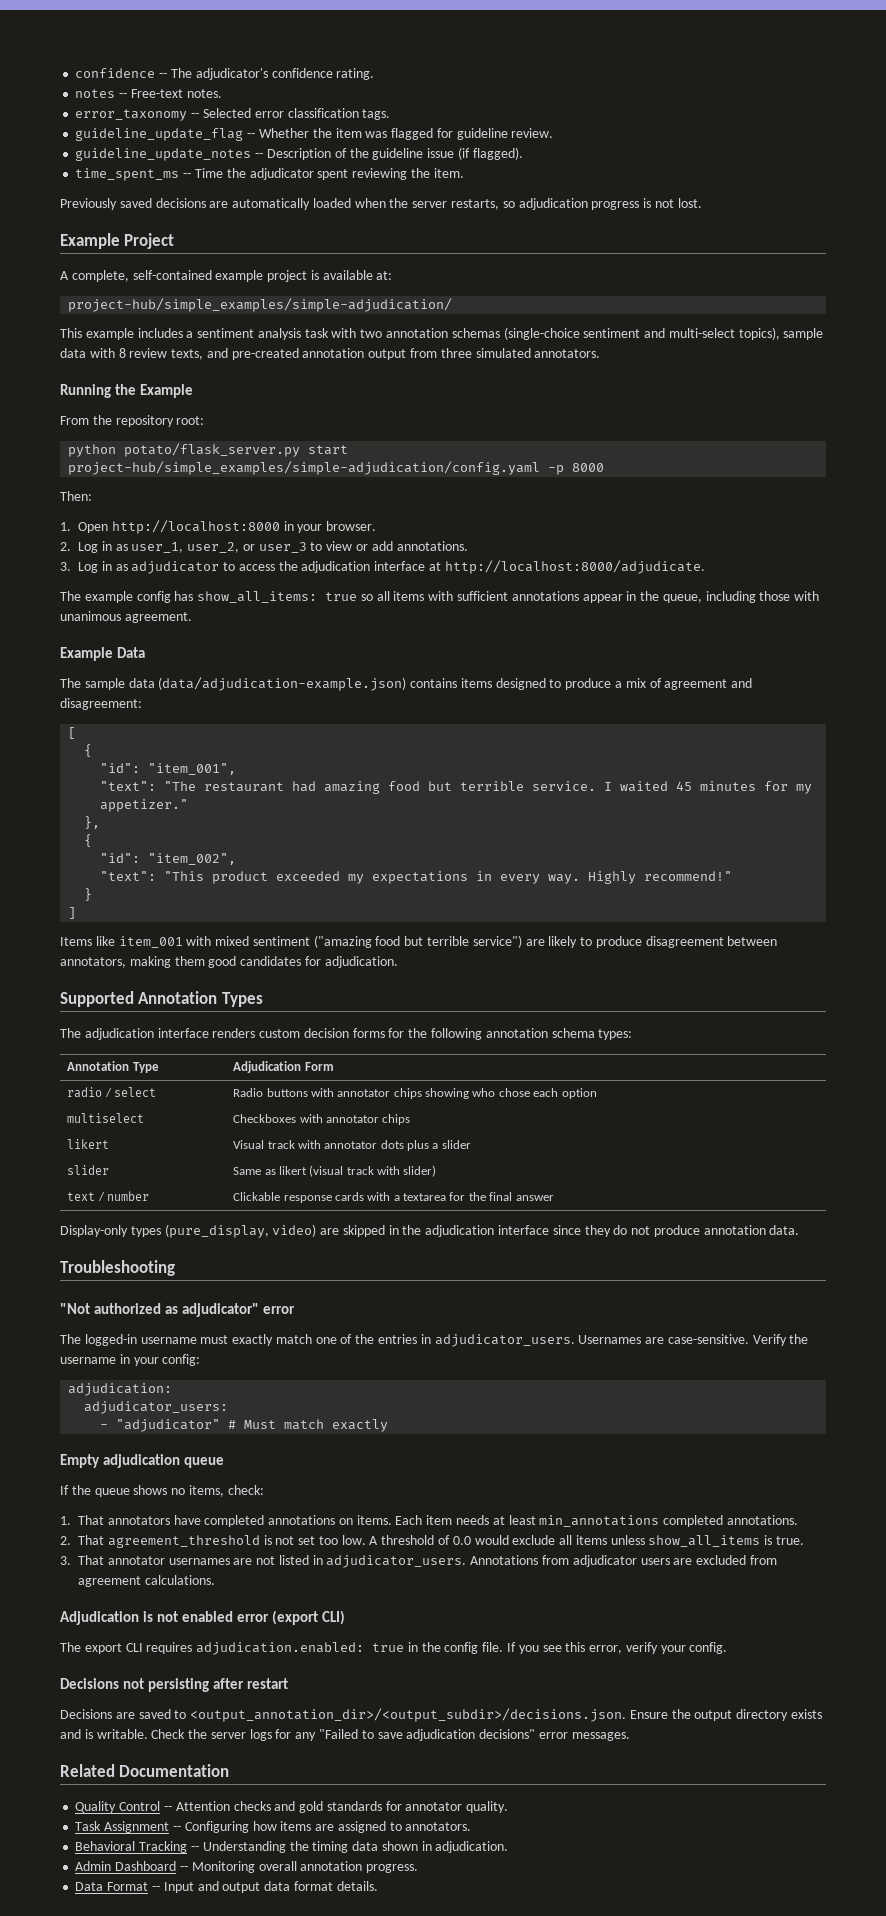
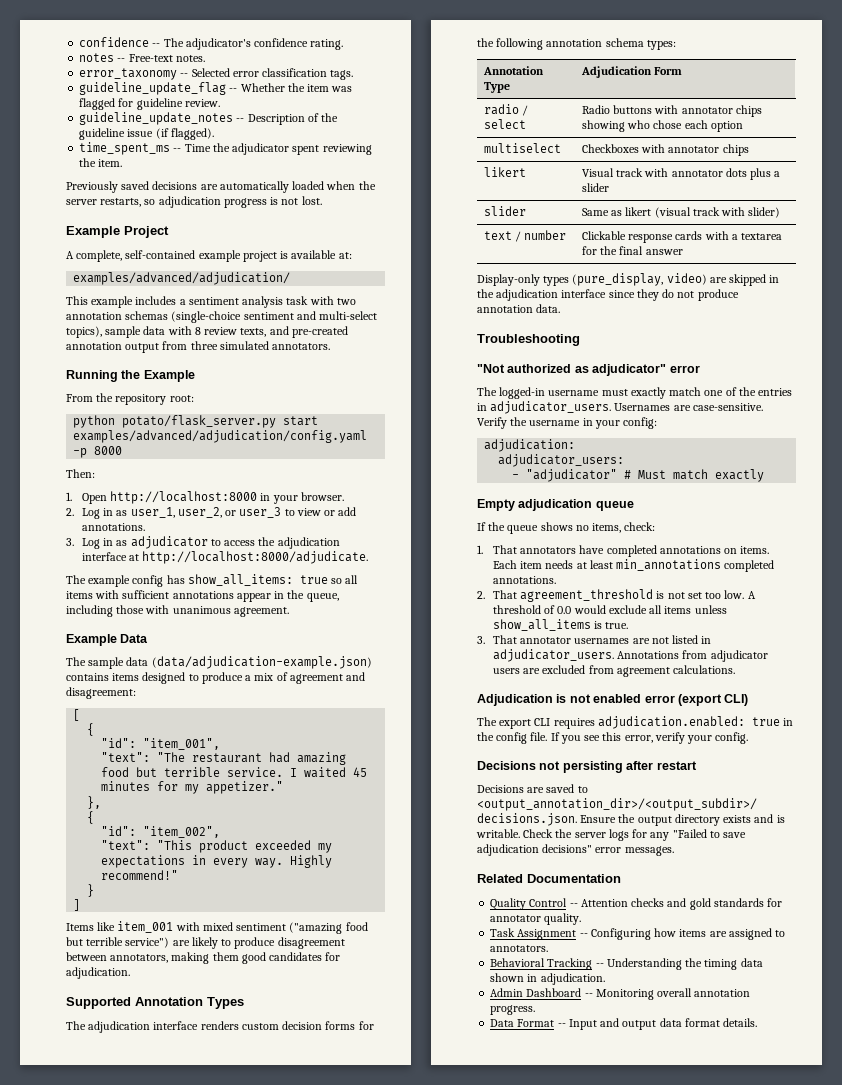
[68,298,453,312] project-hub/simple_examples/simple-adjudication/ -> [73,272,291,285] examples/advanced/adjudication/
[68,461,541,475] project-hub/simple_examples/simple-adjudication/config.yaml -> [73,430,368,443] examples/advanced/adjudication/config.yaml

